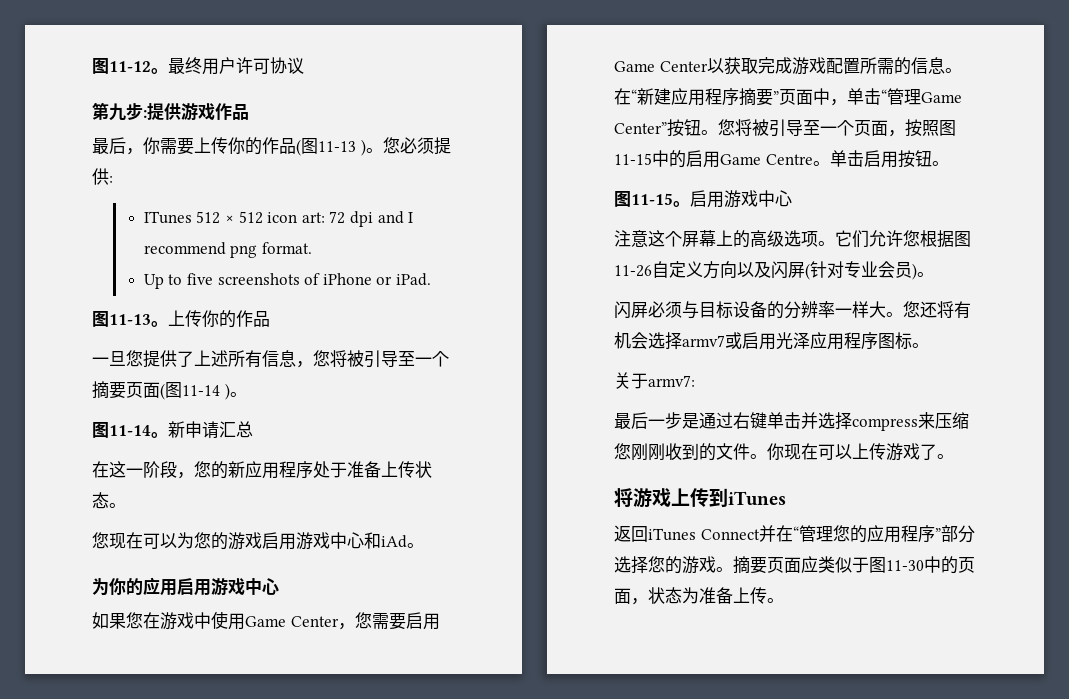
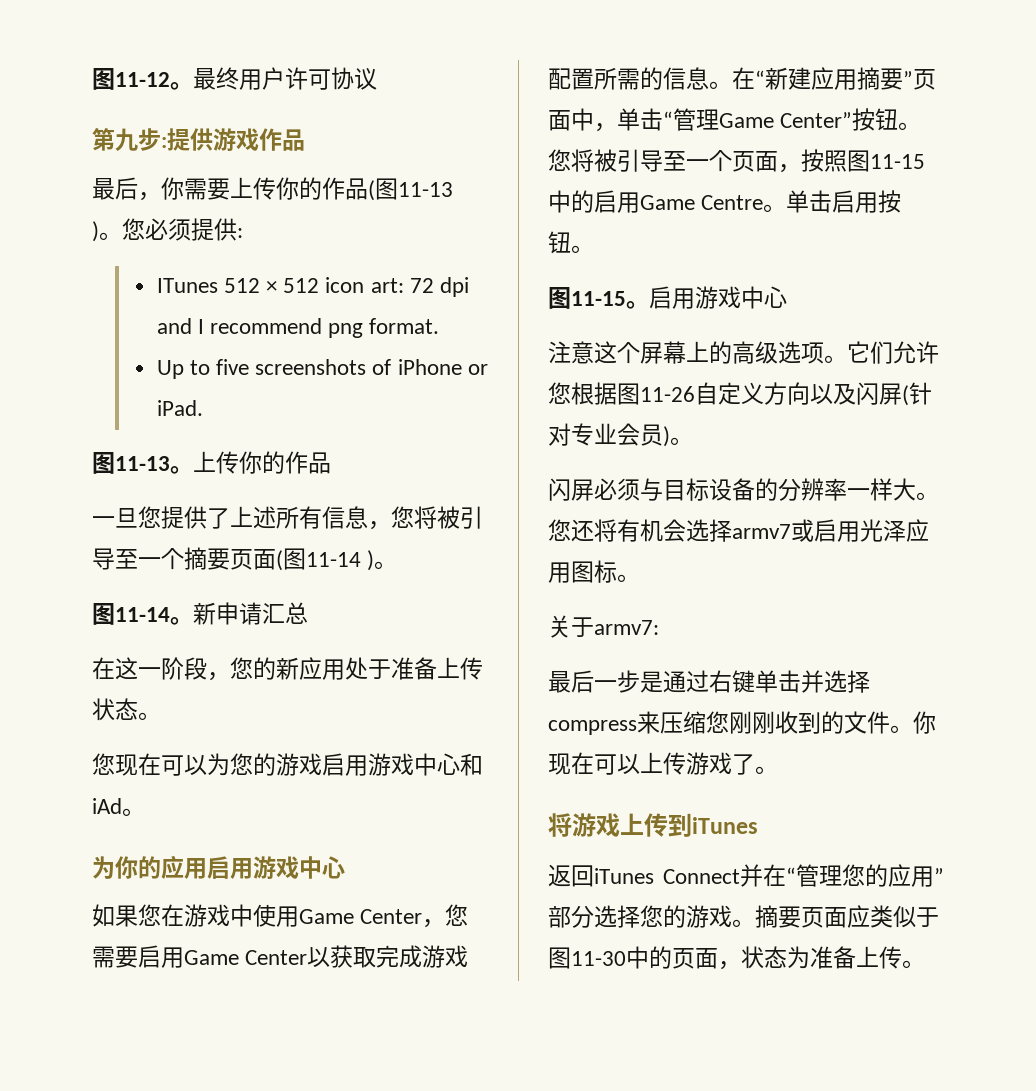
[279,461,313,479] 程序 -> (345, 669) none
[705,88,739,106] 程序 -> (857, 79) none
[844,332,878,350] 程序 -> (571, 572) none
[900,525,935,543] 程序 -> (934, 876) none

